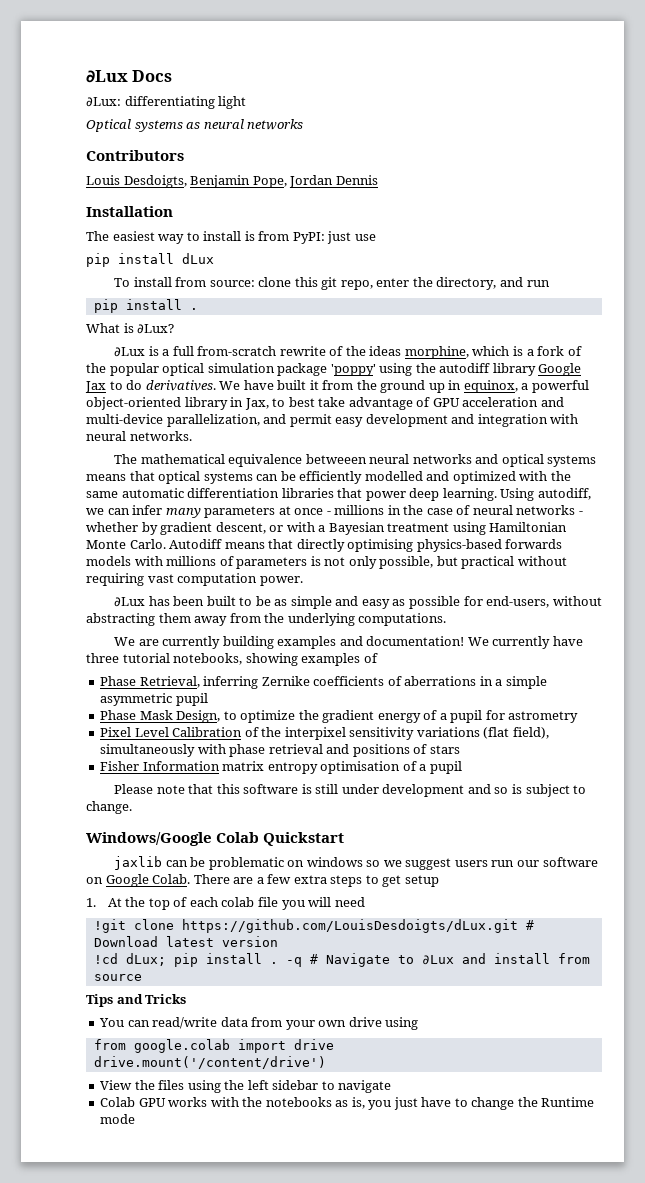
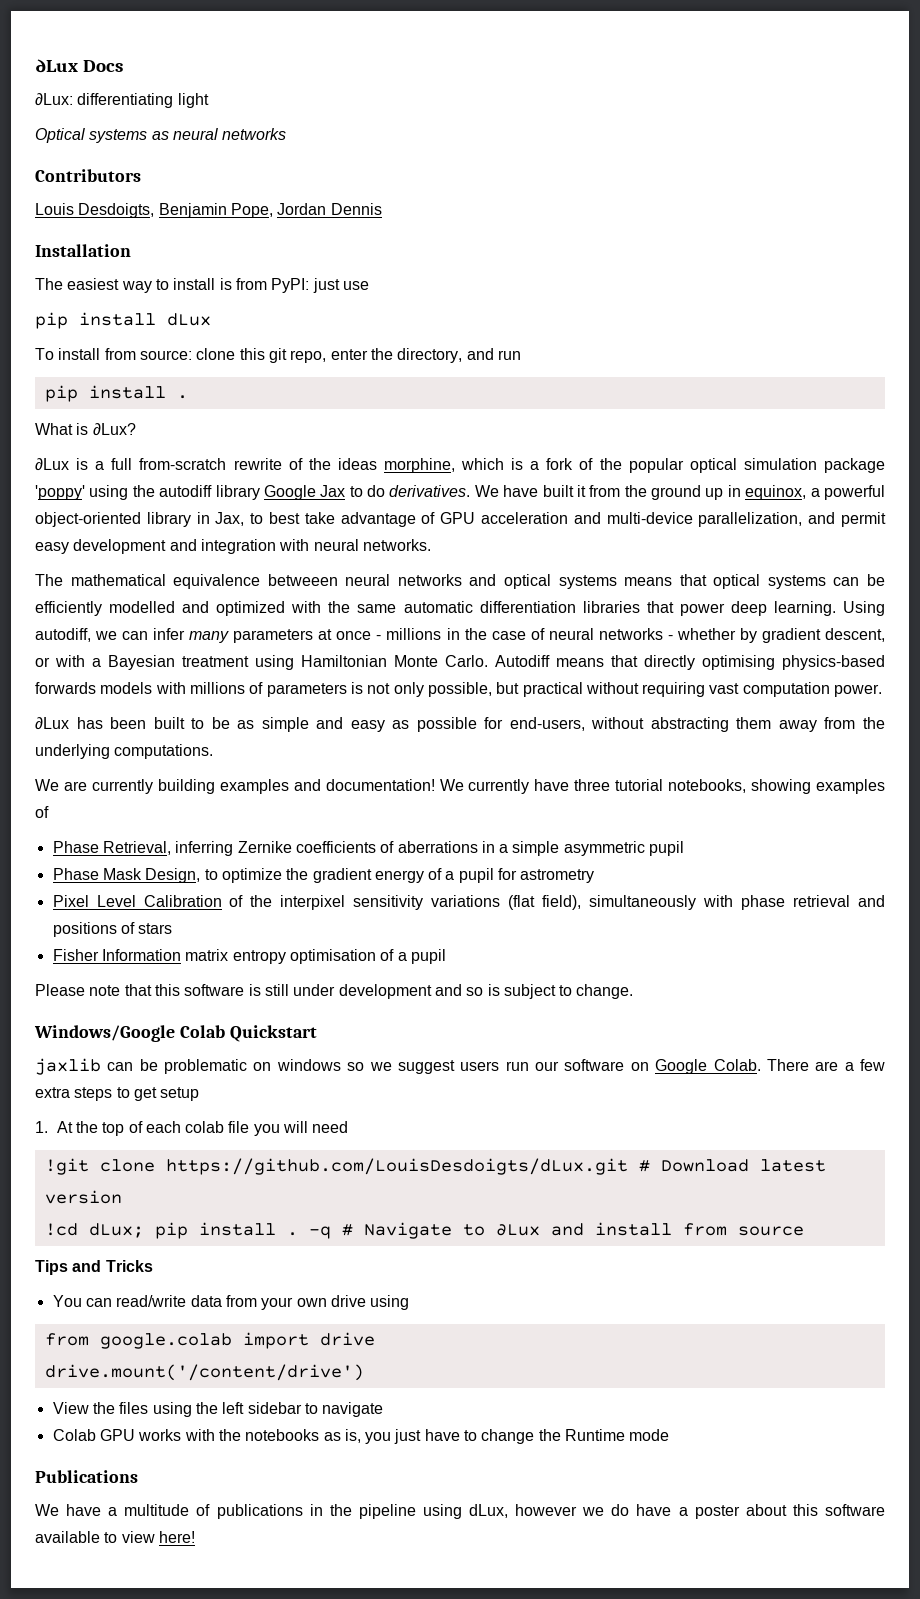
(136, 1119) none -> [35,1470,138,1483] [35,1504,886,1519] [35,1531,195,1543] // Publications // We have a multitude of publications in the pipeline using dLux, however we do have a poster about this software available to view here!

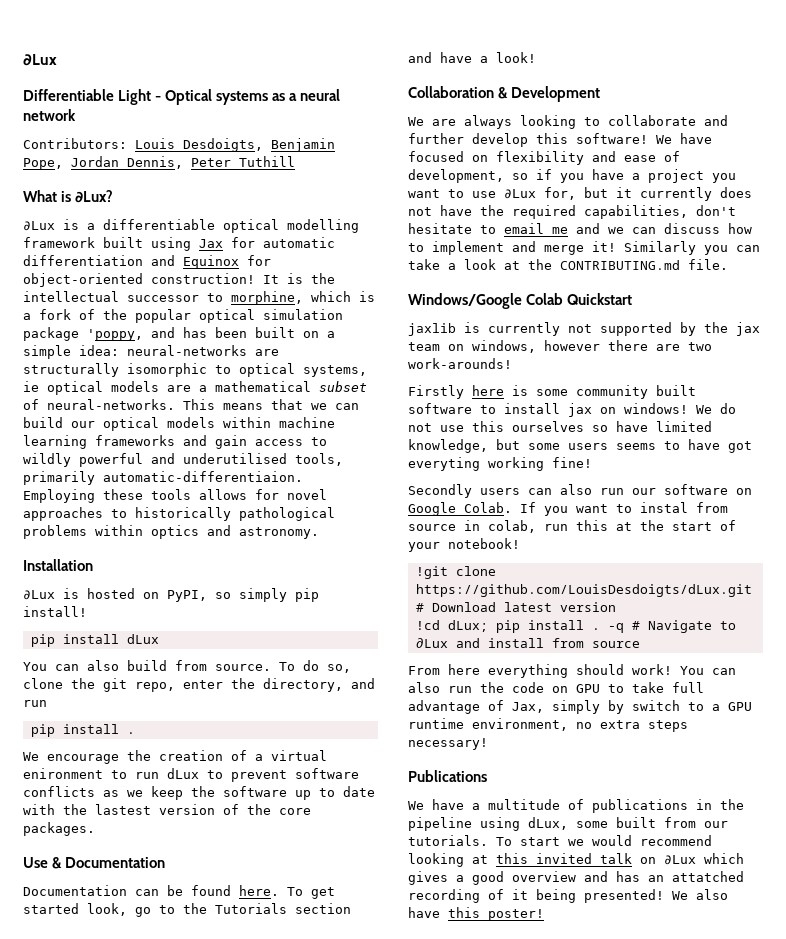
[35,59,124,73] [35,93,209,108] [35,128,287,143] [35,169,141,182] ∂Lux Docs // ∂Lux: differentiating light // Optical systems as neural networks // Contributors // -> [23,54,57,66] [23,89,341,105] [23,109,76,121] [23,138,127,149] ∂Lux // Differentiable Light - Optical systems as a neural network // Contributors:
[330,203,382,215] [35,244,131,257] [35,278,369,293] [35,312,211,329] [35,348,265,360] Dennis // Installation // The easiest way to install is from PyPI: just use // pip install dLux // To install from source: clone this -> [127,156,295,169] [23,190,114,203] [23,219,359,233] [23,237,335,251] [23,255,271,269] [23,273,335,287] [23,291,375,305] [23,309,343,323] [23,327,335,341] [23,345,279,359] [23,363,367,377] [23,381,367,395] [23,399,359,410] [23,417,335,431] [23,435,327,449] [23,453,343,467] [23,471,303,485] [23,489,327,503] [23,507,335,521] [23,525,319,539] [23,559,93,571] [23,588,319,602] [23,606,87,617] [30,634,159,647] [23,660,351,673] [23,678,95,689] Dennis, Peter Tuthill // What is ∂Lux? // ∂Lux is a differentiable optical modelling framework built using Jax for automatic differentiation and Equinox for object-oriented construction! It is the intellectual successor to morphine, which is a fork of the popular optical simulation package 'poppy, and has been built on a simple idea: neural-networks are structurally isomorphic to optical systems, ie optical models are a mathematical subset of neural-networks. This means that we can build our optical models within machine learning frameworks and gain access to wildly powerful and underutilised tools, primarily automatic-differentiaion. Employing these tools allows for novel approaches to historically pathological problems within optics and astronomy. // Installation // ∂Lux is hosted on PyPI, so simply pip install! // pip install dLux // You can also build from source. To do so, clone the
[35,423,136,436] [35,458,886,473] [35,485,886,500] [35,512,886,527] [35,539,431,554] [35,574,885,589] [35,601,885,616] [35,628,885,643] [35,655,885,670] [35,682,883,697] [35,717,885,732] [35,744,214,759] [35,779,886,794] [35,806,49,818] [52,841,685,856] [52,868,595,883] [52,895,885,910] [52,922,173,937] [52,949,446,964] [35,984,634,999] [34,1025,317,1042] [35,1058,500,1075] What is ∂Lux? // ∂Lux is a full from-scratch rewrite of the ideas morphine, which is a fork of the popular optical simulation package 'poppy' using the autodiff library Google Jax to do derivatives. We have built it from the ground up in equinox, a powerful object-oriented library in Jax, to best take advantage of GPU acceleration and multi-device parallelization, and permit easy development and integration with neural networks. // The mathematical equivalence betweeen neural networks and optical systems means that optical systems can be efficiently modelled and optimized with the same automatic differentiation libraries that power deep learning. Using autodiff, we can infer many parameters at once - millions in the case of neural networks - whether by gradient descent, or with a Bayesian treatment using Hamiltonian Monte Carlo. Autodiff means that directly optimising physics-based forwards models with millions of parameters is not only possible, but practical without requiring vast computation power. // ∂Lux has been built to be as simple and easy as possible for end-users, without abstracting them away from the underlying computations. // We are currently building examples and documentation! We currently have three tutorial notebooks, showing examples of // Phase Retrieval, inferring Zernike coefficients of aberrations in a simple asymmetric pupil // Phase Mask Design, to optimize the gradient energy of a pupil for astrometry // Pixel Level Calibration of the interpixel sensitivity variations (flat field), simultaneously with phase retrieval and positions of stars // Fisher Information matrix entropy optimisation of a pupil // Please note that this software is still under development and so is subject to change. // Windows/Google Colab Quickstart // jaxlib can be problematic on windows so we suggest users -> [23,750,327,764] [23,768,359,782] [23,786,375,800] [23,804,311,815] [23,822,95,836] [23,857,166,869] [23,885,335,899] [23,903,351,917] [408,52,536,63] [408,86,601,102] [408,115,728,129] [408,133,712,147] [408,151,680,165] [408,169,736,183] [408,187,752,201] [408,205,736,219] [408,223,752,234] [408,241,760,255] [408,259,728,270] [408,293,633,309] [408,322,760,336] [408,340,712,353] [408,358,512,369] [408,385,696,399] [408,403,736,417] [408,421,712,432] [408,439,752,453] [408,457,592,471] [408,484,592,498] We encourage the creation of a virtual enironment to run dLux to prevent software conflicts as we keep the software up to date with the lastest version of the core packages. // Use & Documentation // Documentation can be found here. To get started look, go to the Tutorials section and have a look! // Collaboration & Development // We are always looking to collaborate and further develop this software! We have focused on flexibility and ease of development, so if you have a project you want to use ∂Lux for, but it currently does not have the required capabilities, don't hesitate to email me and we can discuss how to implement and merge it! Similarly you can take a look at the CONTRIBUTING.md file. // Windows/Google Colab Quickstart // jaxlib is currently not supported by the jax team on windows, however there are two work-arounds! // Firstly here is some community built software to install jax on windows! We do not use this ourselves so have limited knowledge, but some users seems to have got everyting working fine! // Secondly users can also
[766,1059,885,1071] [35,1087,200,1101] [35,1121,349,1136] There are a few extra steps to get setup // 1. At the top of each colab file you will need -> [520,502,728,516] [408,520,736,533] [408,538,520,552] If you want to instal from source in colab, run this at the start of your notebook!
[35,1260,153,1275] [52,1295,410,1310] [44,1332,375,1349] [44,1364,364,1381] [52,1402,384,1417] [52,1429,670,1444] Tips and Tricks // You can read/write data from your own drive using // from google.colab import drive // drive.mount('/content/drive') // View the files using the left sidebar to navigate // Colab GPU works with the notebooks as is, you just have to change the Runtime mode -> [408,664,736,678] [408,682,704,693] [408,700,752,714] [408,718,688,732] [408,738,488,750] From here everything should work! You can also run the code on GPU to take full advantage of Jax, simply by switch to a GPU runtime environment, no extra steps necessary!
[515,1504,886,1519] [35,1531,195,1543] however we do have a poster about this software available to view here! -> [576,817,728,828] [408,835,712,846] [408,853,744,867] [408,871,744,885] [408,889,728,903] [408,907,544,921] some built from our tutorials. To start we would recommend looking at this invited talk on ∂Lux which gives a good overview and has an attatched recording of it being presented! We also have this poster!

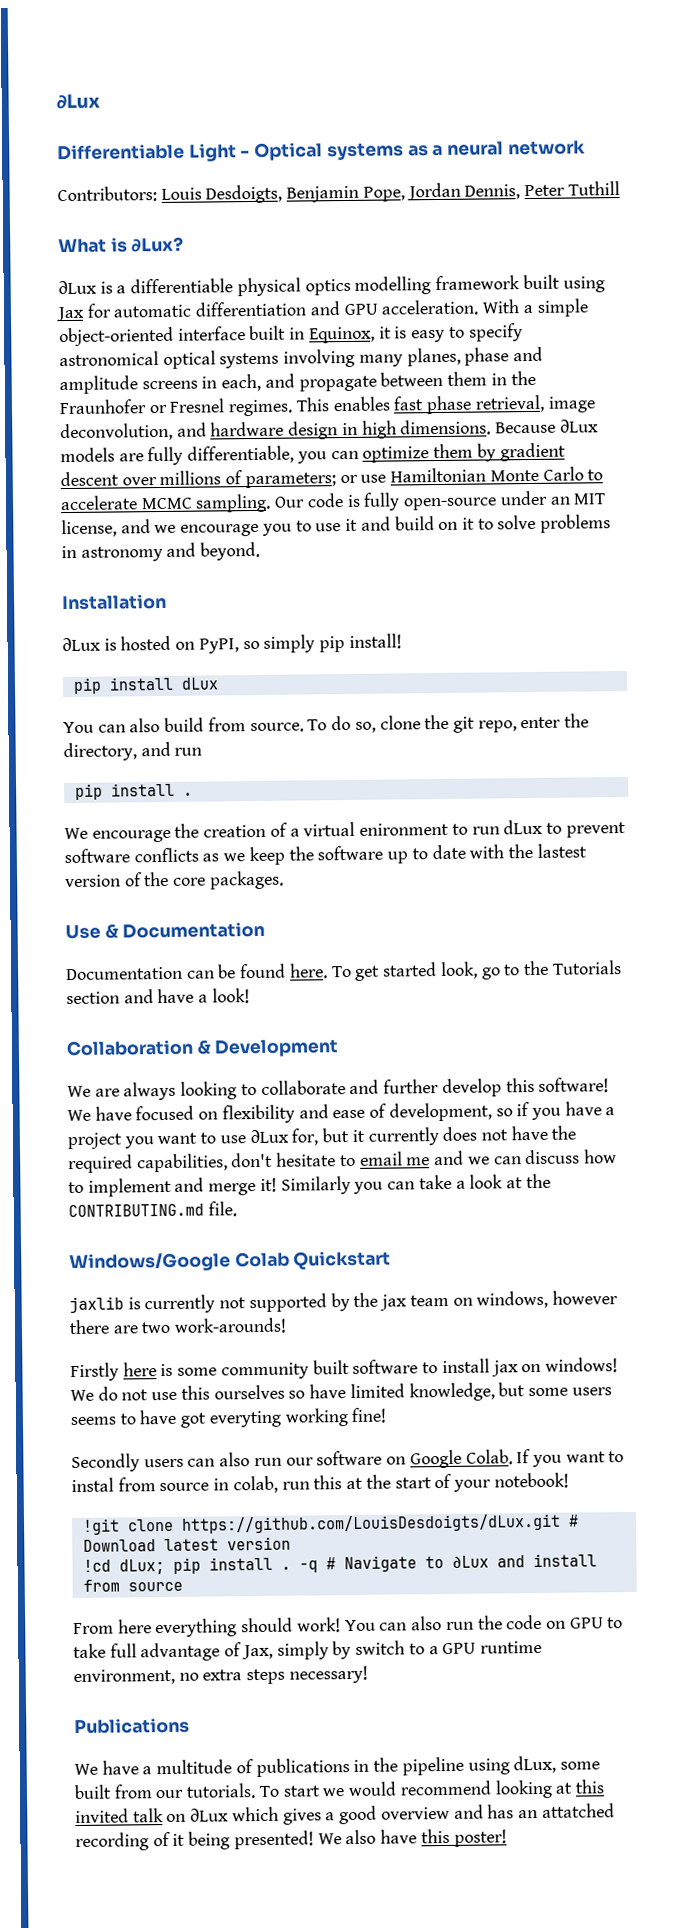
[223,219,279,233] optical -> [236,277,351,297] physical optics
[183,255,271,269] [23,273,335,287] [23,291,375,305] [23,309,343,323] [23,327,335,341] [23,345,279,359] [23,363,367,377] [23,381,367,395] [23,399,359,410] [23,417,335,431] [23,435,327,449] [23,453,343,467] [23,471,303,485] [23,489,327,503] [23,507,335,521] [23,525,319,539] Equinox for object-oriented construction! It is the intellectual successor to morphine, which is a fork of the popular optical simulation package 'poppy, and has been built on a simple idea: neural-networks are structurally isomorphic to optical systems, ie optical models are a mathematical subset of neural-networks. This means that we can build our optical models within machine learning frameworks and gain access to wildly powerful and underutilised tools, primarily automatic-differentiaion. Employing these tools allows for novel approaches to historically pathological problems within optics and astronomy. -> [343,298,589,317] [59,323,523,347] [59,346,544,369] [59,370,536,395] [59,394,596,417] [60,419,599,442] [60,442,566,466] [60,466,604,489] [60,490,607,513] [61,514,612,538] [61,541,261,562] GPU acceleration. With a simple object-oriented interface built in Equinox, it is easy to specify astronomical optical systems involving many planes, phase and amplitude screens in each, and propagate between them in the Fraunhofer or Fresnel regimes. This enables fast phase retrieval, image deconvolution, and hardware design in high dimensions. Because ∂Lux models are fully differentiable, you can optimize them by gradient descent over millions of parameters; or use Hamiltonian Monte Carlo to accelerate MCMC sampling. Our code is fully open-source under an MIT license, and we encourage you to use it and build on it to solve problems in astronomy and beyond.

